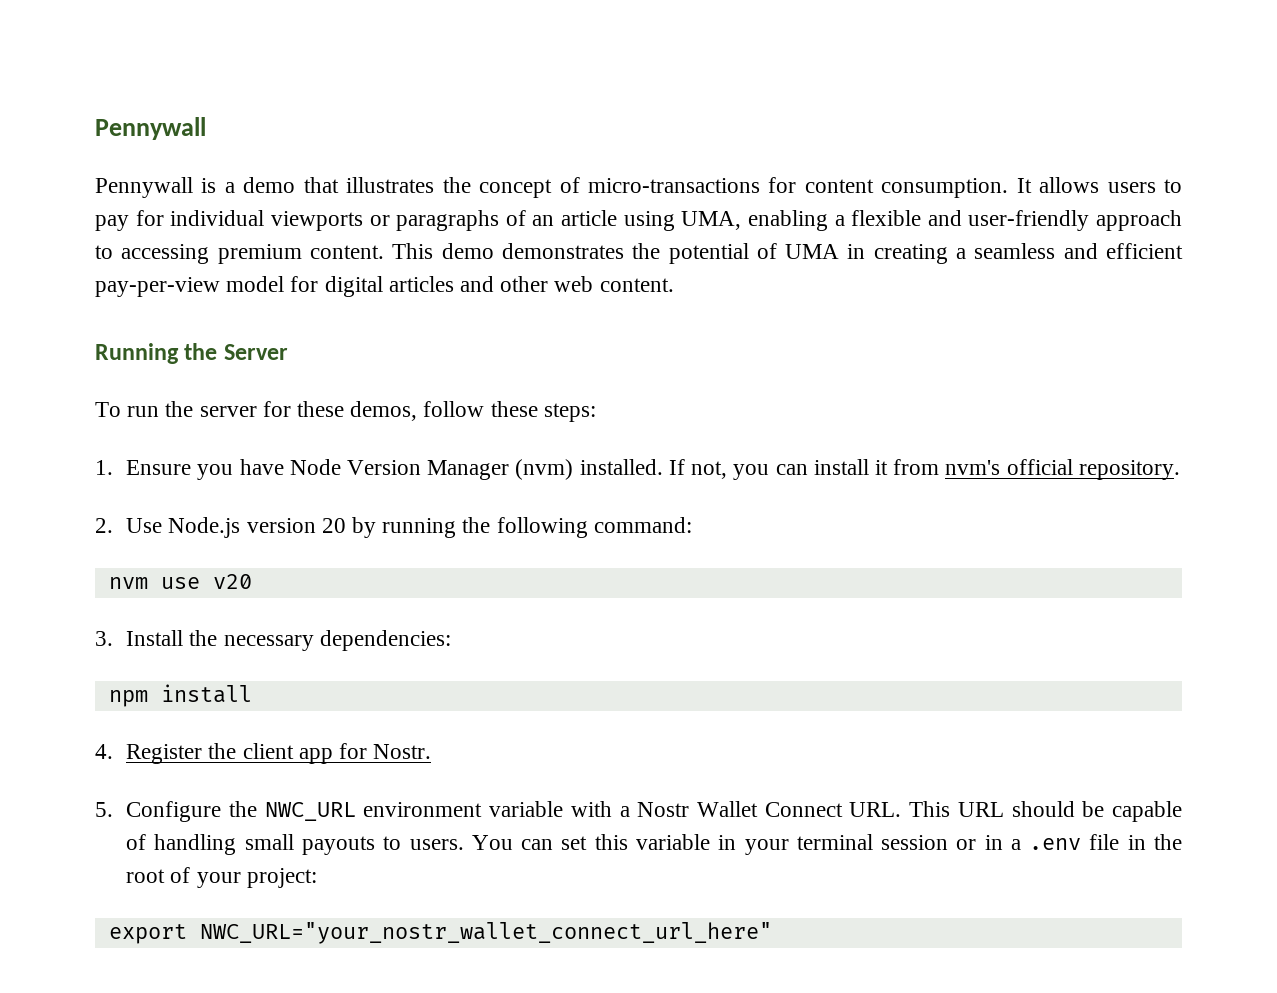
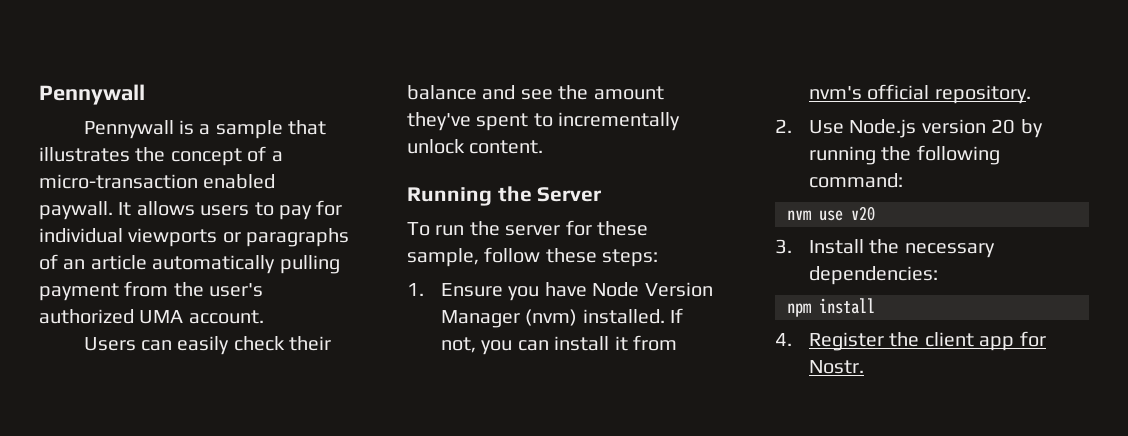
[243,177,296,193] demo -> [215,120,283,139] sample
[587,177,1009,198] micro-transactions for content consumption. -> [271,151,283,162] [39,174,276,189] [39,201,113,220] a micro-transaction enabled paywall.
[623,210,1182,231] [95,243,1183,264] [95,276,594,297] using UMA, enabling a flexible and user-friendly approach to accessing premium content. This demo demonstrates the potential of UMA in creating a seamless and efficient pay-per-view model for digital articles and other web -> [152,255,340,274] [39,281,264,301] [39,309,264,324] [83,336,332,355] [407,85,664,100] [407,112,681,131] [407,139,465,154] automatically pulling payment from the user's authorized UMA account. // Users can easily check their balance and see the amount they've spent to incrementally unlock
[350,401,418,421] demos, -> [407,248,479,267] sample,
[95,801,1182,822] [126,834,1182,855] [126,867,317,888] [108,922,772,944] // 5. Configure the NWC_URL environment variable with a Nostr Wallet Connect URL. This URL should be capable of handling small payouts to users. You can set this variable in your terminal session or in a .env file in the root of your project: // export NWC_URL="your_nostr_wallet_connect_url_here" -> (865, 367) none

